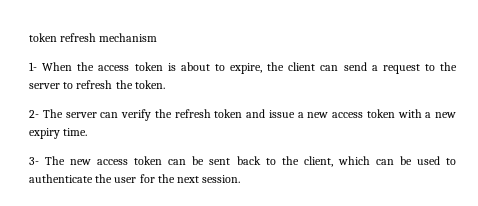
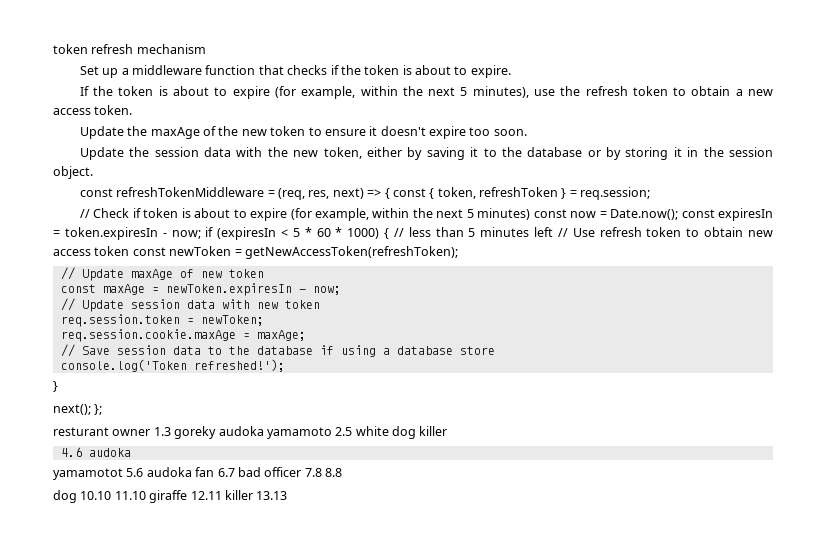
[29,62,457,74] [29,80,165,89] [29,109,151,121] 1- When the access token is about to expire, the client can send a request to the server to refresh the token. // 2- The server can verify -> [79,65,511,78] [79,86,555,99] Set up a middleware function that checks if the token is about to expire. // If the token is about to expire (for example, within the next 5 minutes), use
[246,109,295,118] and issue -> [673,86,731,96] to obtain
[366,109,456,118] [29,128,88,139] [29,156,456,167] [29,174,241,183] token with a new expiry time. // 3- The new access token can be sent back to the client, which can be used to authenticate the user for the next session. -> [94,105,133,115] [79,126,527,139] [79,147,773,160] [53,166,93,179] [79,187,651,200] [79,208,773,221] [53,227,773,240] [53,246,458,259] [60,267,264,281] [60,283,341,296] [60,298,320,312] [60,314,264,327] [60,329,306,342] [60,344,495,357] [60,359,285,372] [53,381,58,392] [53,404,103,415] [53,426,448,439] [60,447,131,457] [53,467,342,480] [53,490,288,503] token. // Update the maxAge of the new token to ensure it doesn't expire too soon. // Update the session data with the new token, either by saving it to the database or by storing it in the session object. // const refreshTokenMiddleware = (req, res, next) => { const { token, refreshToken } = req.session; // // Check if token is about to expire (for example, within the next 5 minutes) const now = Date.now(); const expiresIn = token.expiresIn - now; if (expiresIn < 5 * 60 * 1000) { // less than 5 minutes left // Use refresh token to obtain new access token const newToken = getNewAccessToken(refreshToken); // // Update maxAge of new token // const maxAge = newToken.expiresIn - now; // // Update session data with new token // req.session.token = newToken; // req.session.cookie.maxAge = maxAge; // // Save session data to the database if using a database store // console.log('Token refreshed!'); // } // next(); }; // resturant owner 1.3 goreky audoka yamamoto 2.5 white dog killer // 4.6 audoka // yamamotot 5.6 audoka fan 6.7 bad officer 7.8 8.8 // dog 10.10 11.10 giraffe 12.11 killer 13.13

